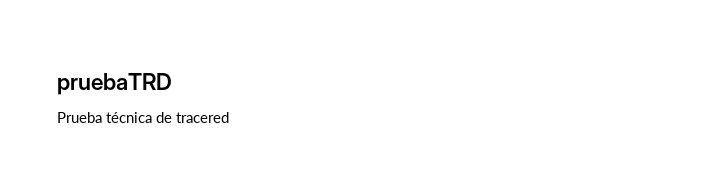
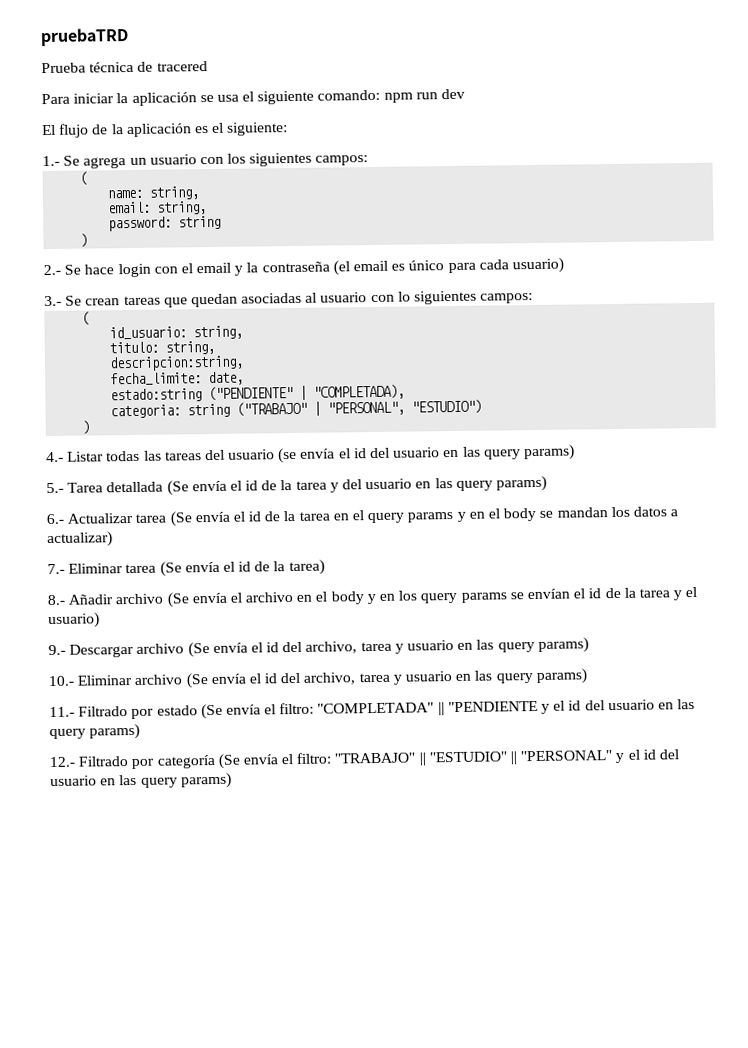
(229, 117) none -> [41,88,466,106] [42,122,289,138] [42,152,369,169] [79,171,88,186] [107,186,200,200] [107,201,208,215] [108,215,222,232] [80,233,89,248] [43,257,564,278] [44,290,534,308] [81,311,90,326] [109,325,244,340] [109,340,216,355] [109,355,245,372] [110,371,245,386] [110,384,406,403] [110,399,483,419] [82,420,91,435] [46,444,575,464] [46,475,547,496] [46,506,679,527] [47,531,113,548] [47,559,325,577] [47,586,698,608] [48,612,100,629] [48,637,589,658] [48,668,587,689] [49,699,696,720] [49,723,141,740] [49,749,679,770] [50,772,232,789] // Para iniciar la aplicación se usa el siguiente comando: npm run dev // El flujo de la aplicación es el siguiente: // 1.- Se agrega un usuario con los siguientes campos: // ( // name: string, // email: string, // password: string // ) // 2.- Se hace login con el email y la contraseña (el email es único para cada usuario) // 3.- Se crean tareas que quedan asociadas al usuario con lo siguientes campos: // ( // id_usuario: string, // titulo: string, // descripcion:string, // fecha_limite: date, // estado:string ("PENDIENTE" | "COMPLETADA), // categoria: string ("TRABAJO" | "PERSONAL", "ESTUDIO") // ) // 4.- Listar todas las tareas del usuario (se envía el id del usuario en las query params) // 5.- Tarea detallada (Se envía el id de la tarea y del usuario en las query params) // 6.- Actualizar tarea (Se envía el id de la tarea en el query params y en el body se mandan los datos a actualizar) // 7.- Eliminar tarea (Se envía el id de la tarea) // 8.- Añadir archivo (Se envía el archivo en el body y en los query params se envían el id de la tarea y el usuario) // 9.- Descargar archivo (Se envía el id del archivo, tarea y usuario en las query params) // 10.- Eliminar archivo (Se envía el id del archivo, tarea y usuario en las query params) // 11.- Filtrado por estado (Se envía el filtro: "COMPLETADA" || "PENDIENTE y el id del usuario en las query params) // 12.- Filtrado por categoría (Se envía el filtro: "TRABAJO" || "ESTUDIO" || "PERSONAL" y el id del usuario en las query params)

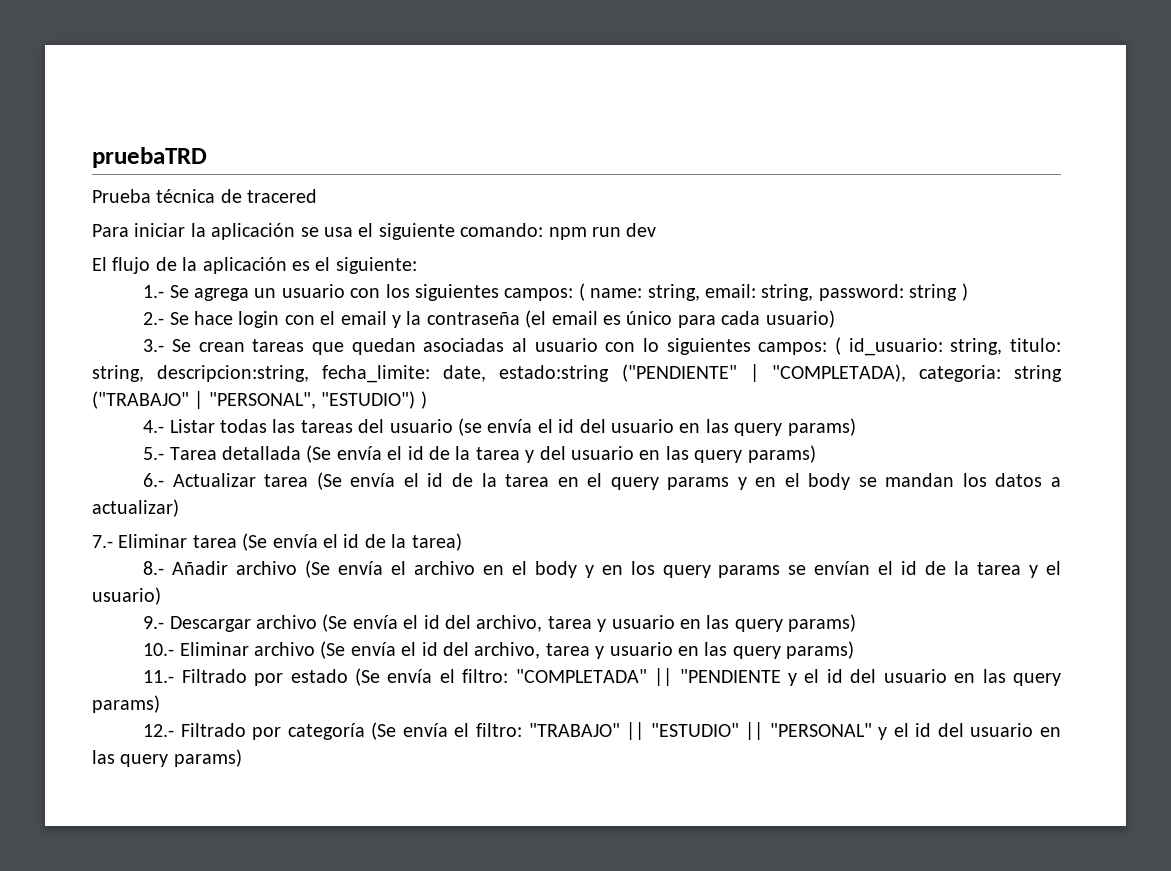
[79,171,88,186] // ( // -> [578,283,585,301] (
(200, 193) // -> (700, 292) none
(208, 208) // -> (814, 292) none
(222, 222) // -> (958, 292) none
[81,311,90,326] // ( // -> [834,337,841,355] (
(244, 332) // -> (1003, 346) none
(216, 347) // -> (144, 373) none
(245, 363) // -> (310, 373) none
(245, 378) // -> (487, 373) none
(406, 392) // -> (906, 373) none
(483, 407) // -> (416, 400) none

